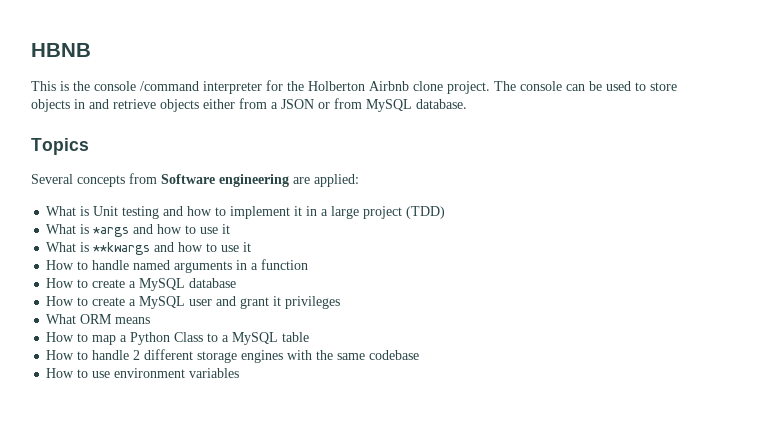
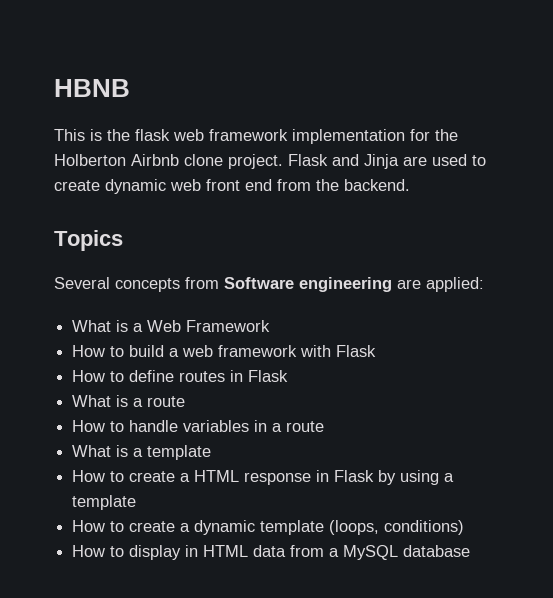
[94,81,262,94] console /command interpreter -> [135,129,405,144] flask web framework implementation
[494,81,677,91] [31,98,467,112] The console can be used to store objects in and retrieve objects either from a JSON or from MySQL database. -> [288,154,486,169] [54,179,410,194] Flask and Jinja are used to create dynamic web front end from the backend.
[93,206,446,219] [46,224,231,237] [46,242,252,255] [46,259,309,273] [46,278,237,291] [46,296,341,309] [46,314,151,324] [46,332,310,345] [46,349,420,363] [46,368,240,378] Unit testing and how to implement it in a large project (TDD) // What is *args and how to use it // What is **kwargs and how to use it // How to handle named arguments in a function // How to create a MySQL database // How to create a MySQL user and grant it privileges // What ORM means // How to map a Python Class to a MySQL table // How to handle 2 different storage engines with the same codebase // How to use environment variables -> [133,320,271,332] [72,345,377,357] [72,370,289,382] [72,395,186,407] [72,420,325,432] [72,445,212,460] [72,470,455,485] [72,495,137,510] [72,520,465,535] [72,545,471,560] a Web Framework // How to build a web framework with Flask // How to define routes in Flask // What is a route // How to handle variables in a route // What is a template // How to create a HTML response in Flask by using a template // How to create a dynamic template (loops, conditions) // How to display in HTML data from a MySQL database

